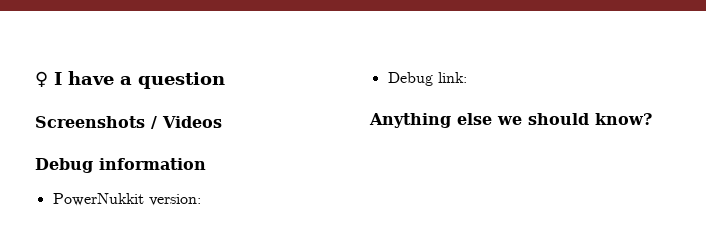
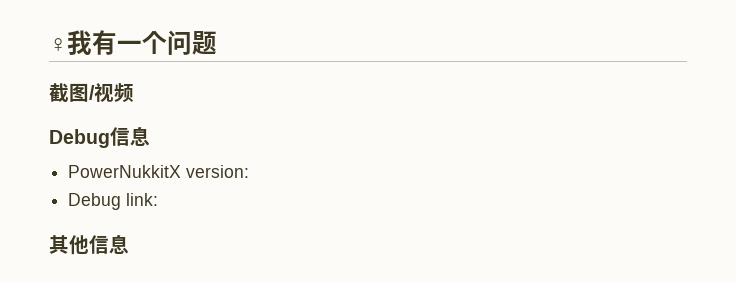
[54,71,225,89] [35,116,222,129] [35,158,206,173] [52,193,144,206] I have a question // Screenshots / Videos // Debug information // PowerNukkit -> [67,30,217,55] [49,83,134,102] [49,126,150,148] [68,165,182,178] 我有一个问题 // 截图/视频 // Debug信息 // PowerNukkitX
[369,113,652,128] Anything else we should know? -> [49,234,129,255] 其他信息

